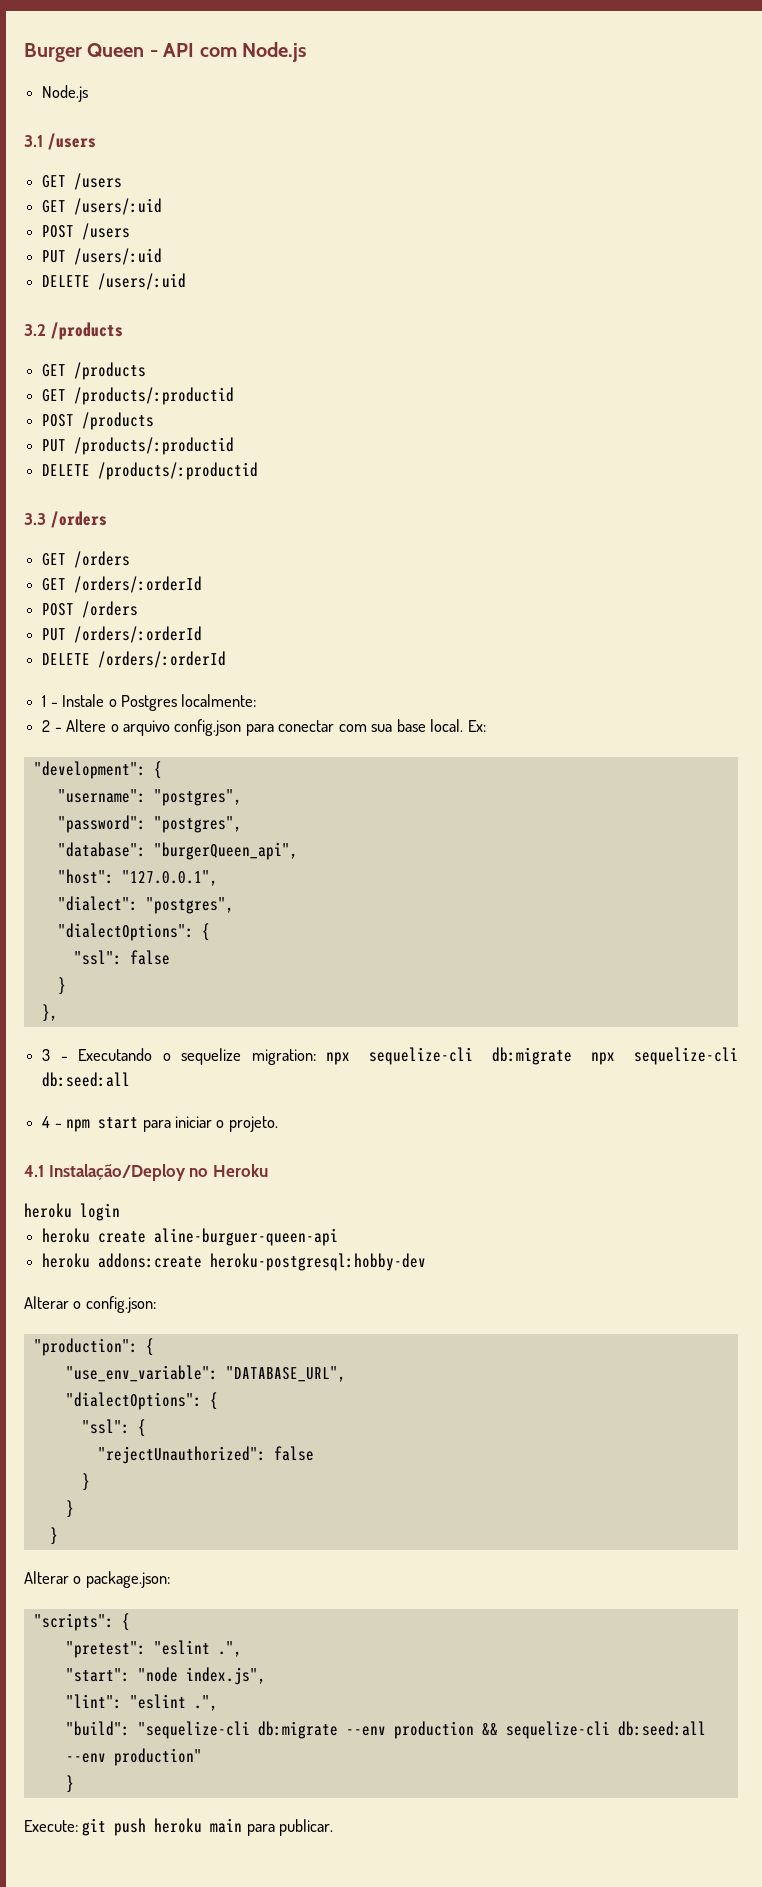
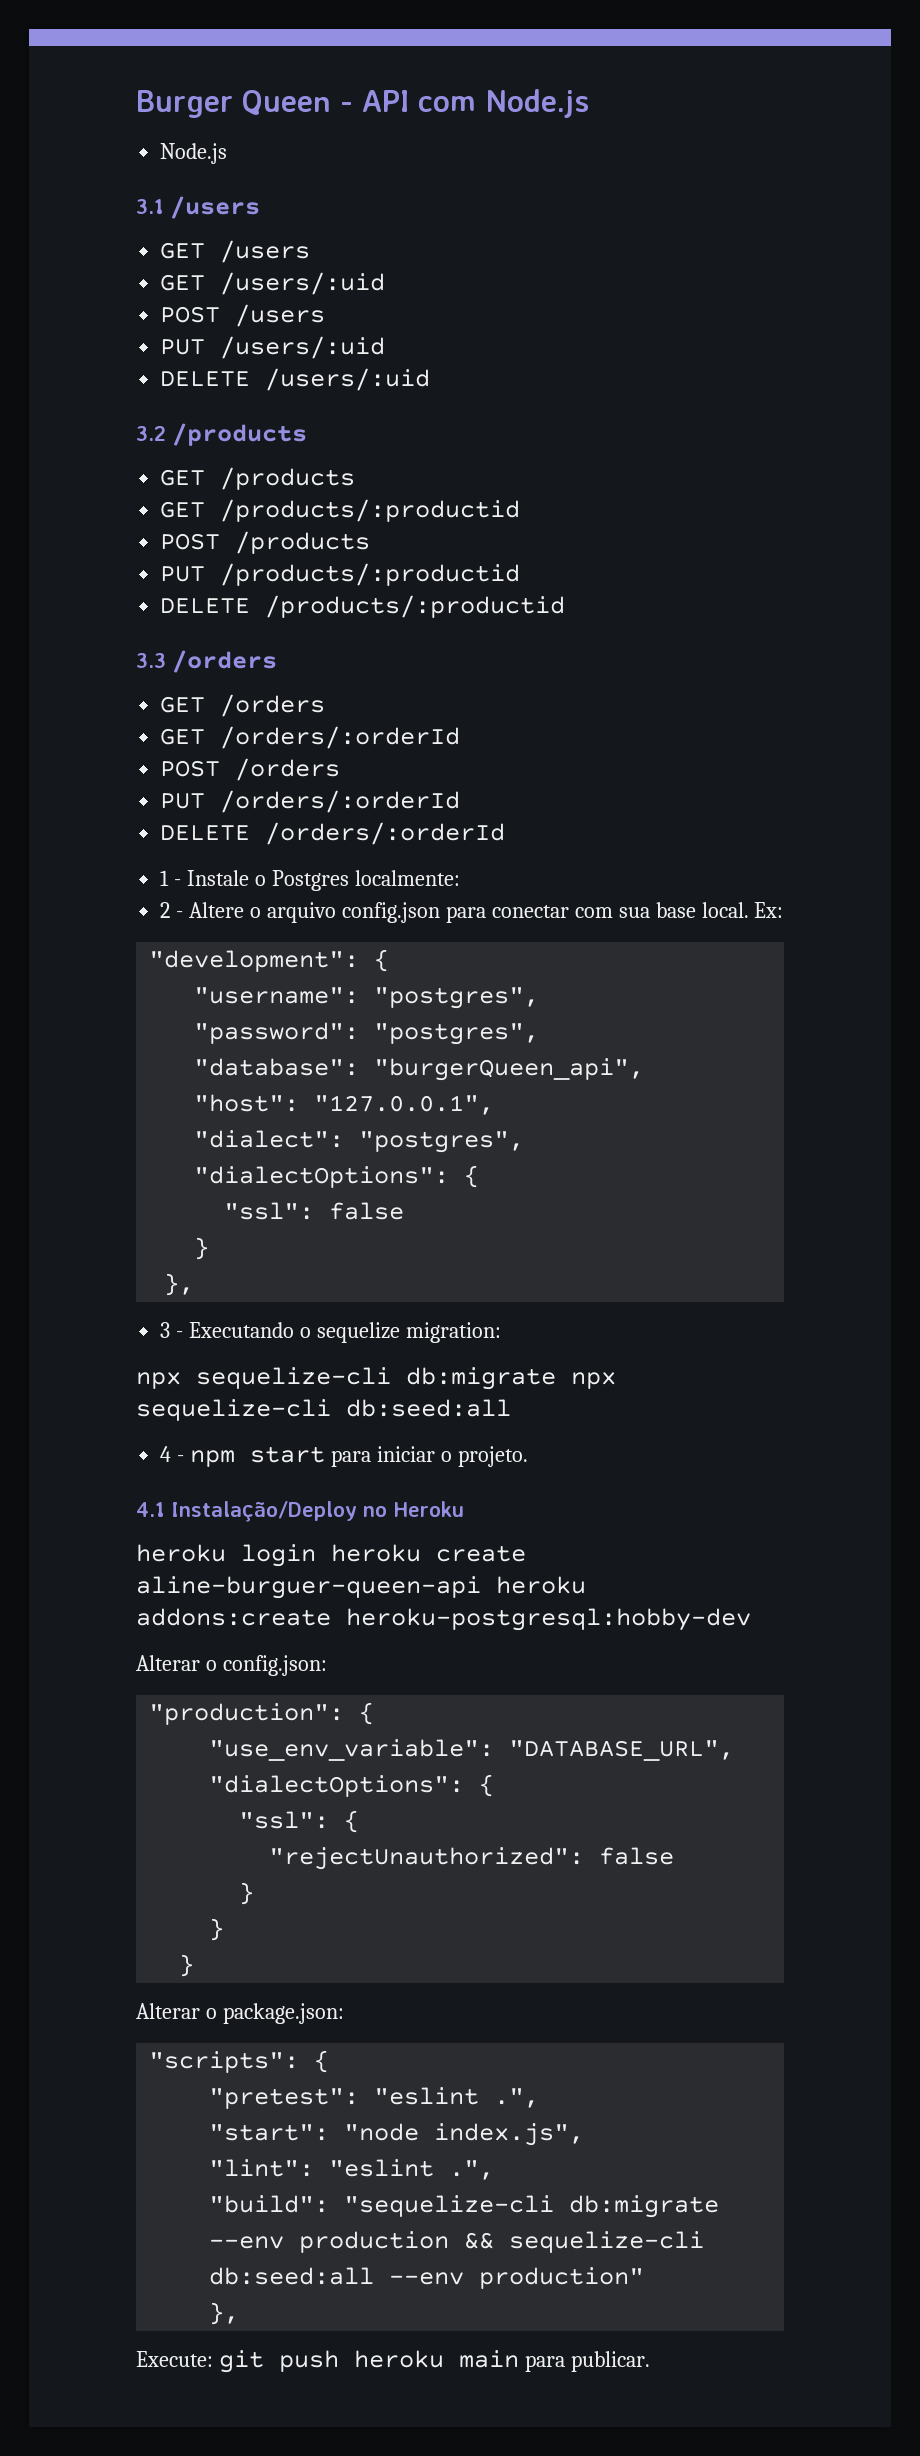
(316, 1057) none -> (501, 1332) //
(120, 1212) // -> (316, 1555) none
(339, 1237) // -> (481, 1587) none
[65,1775,74,1793] } -> [209,2302,240,2325] },

